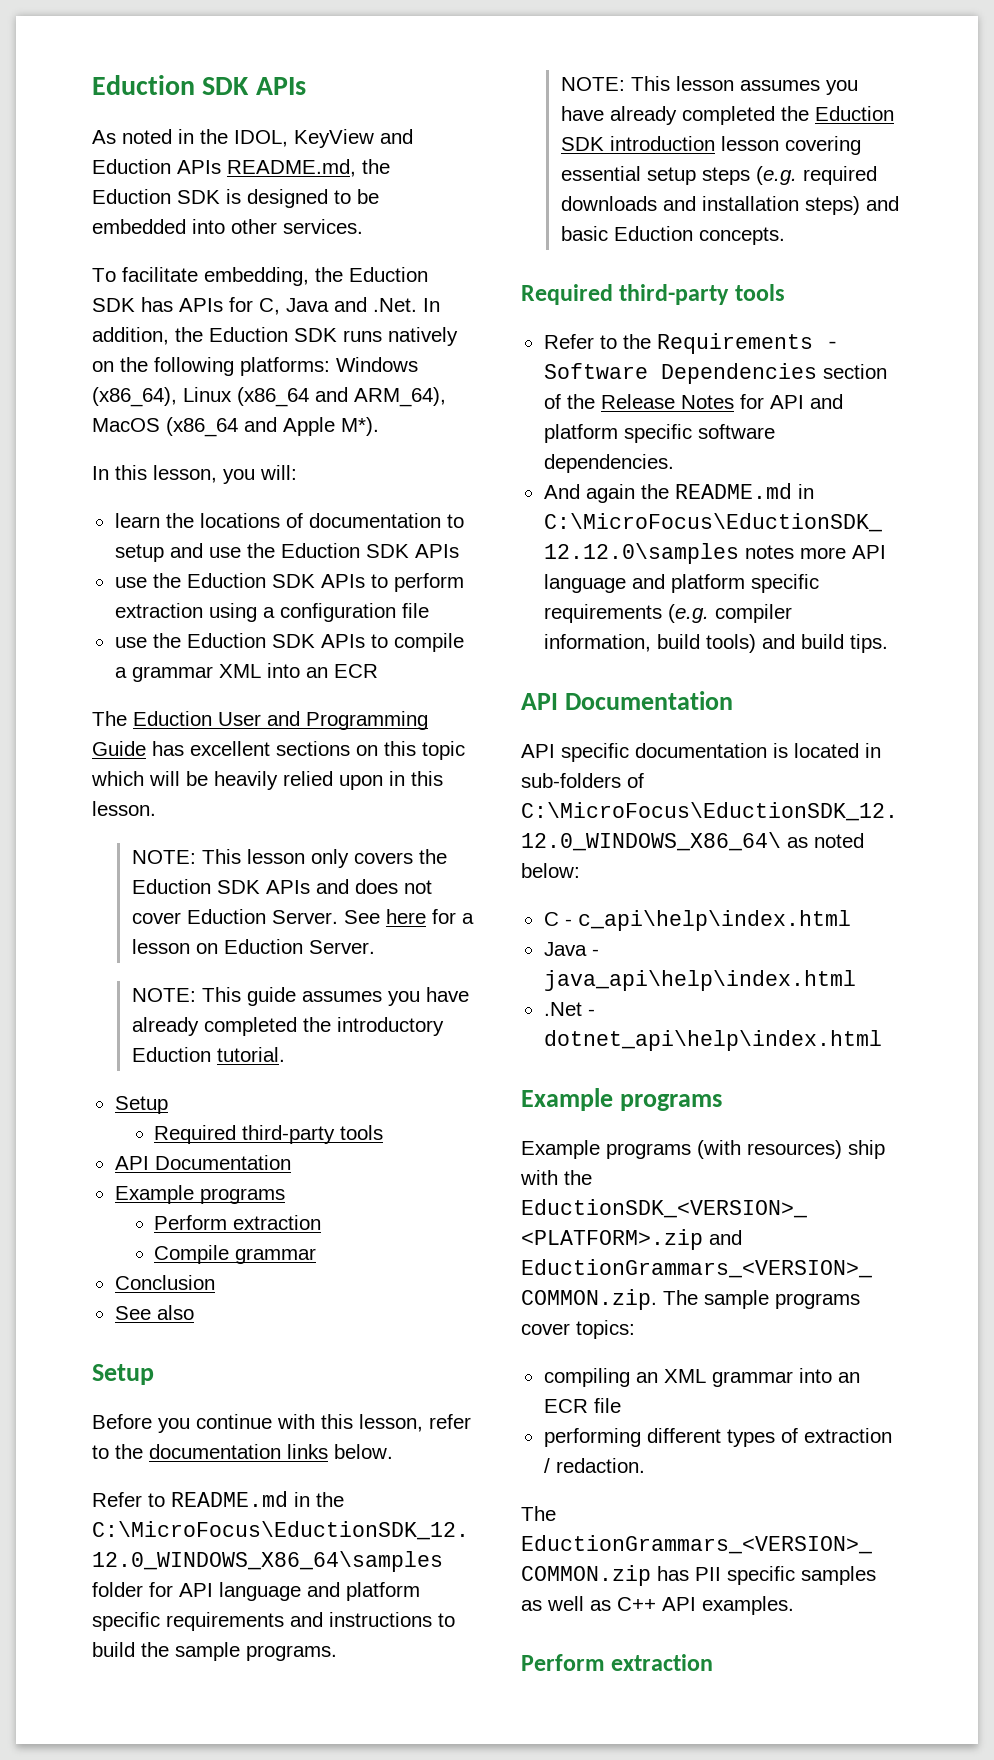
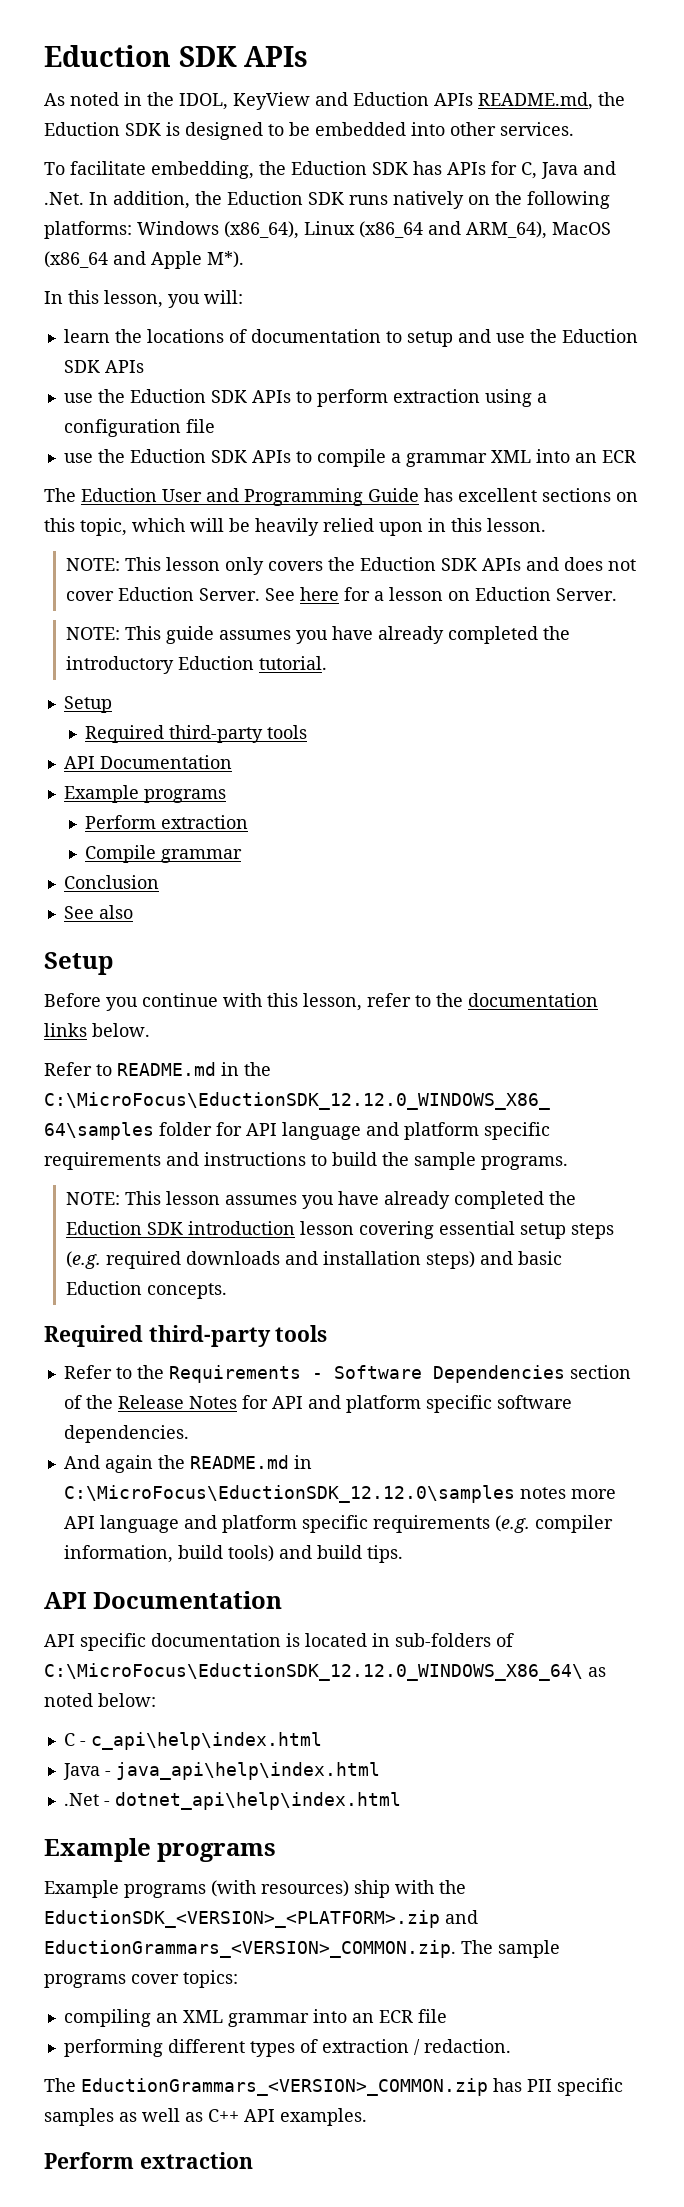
[422,741,465,760] topic -> [80,518,127,536] topic,

